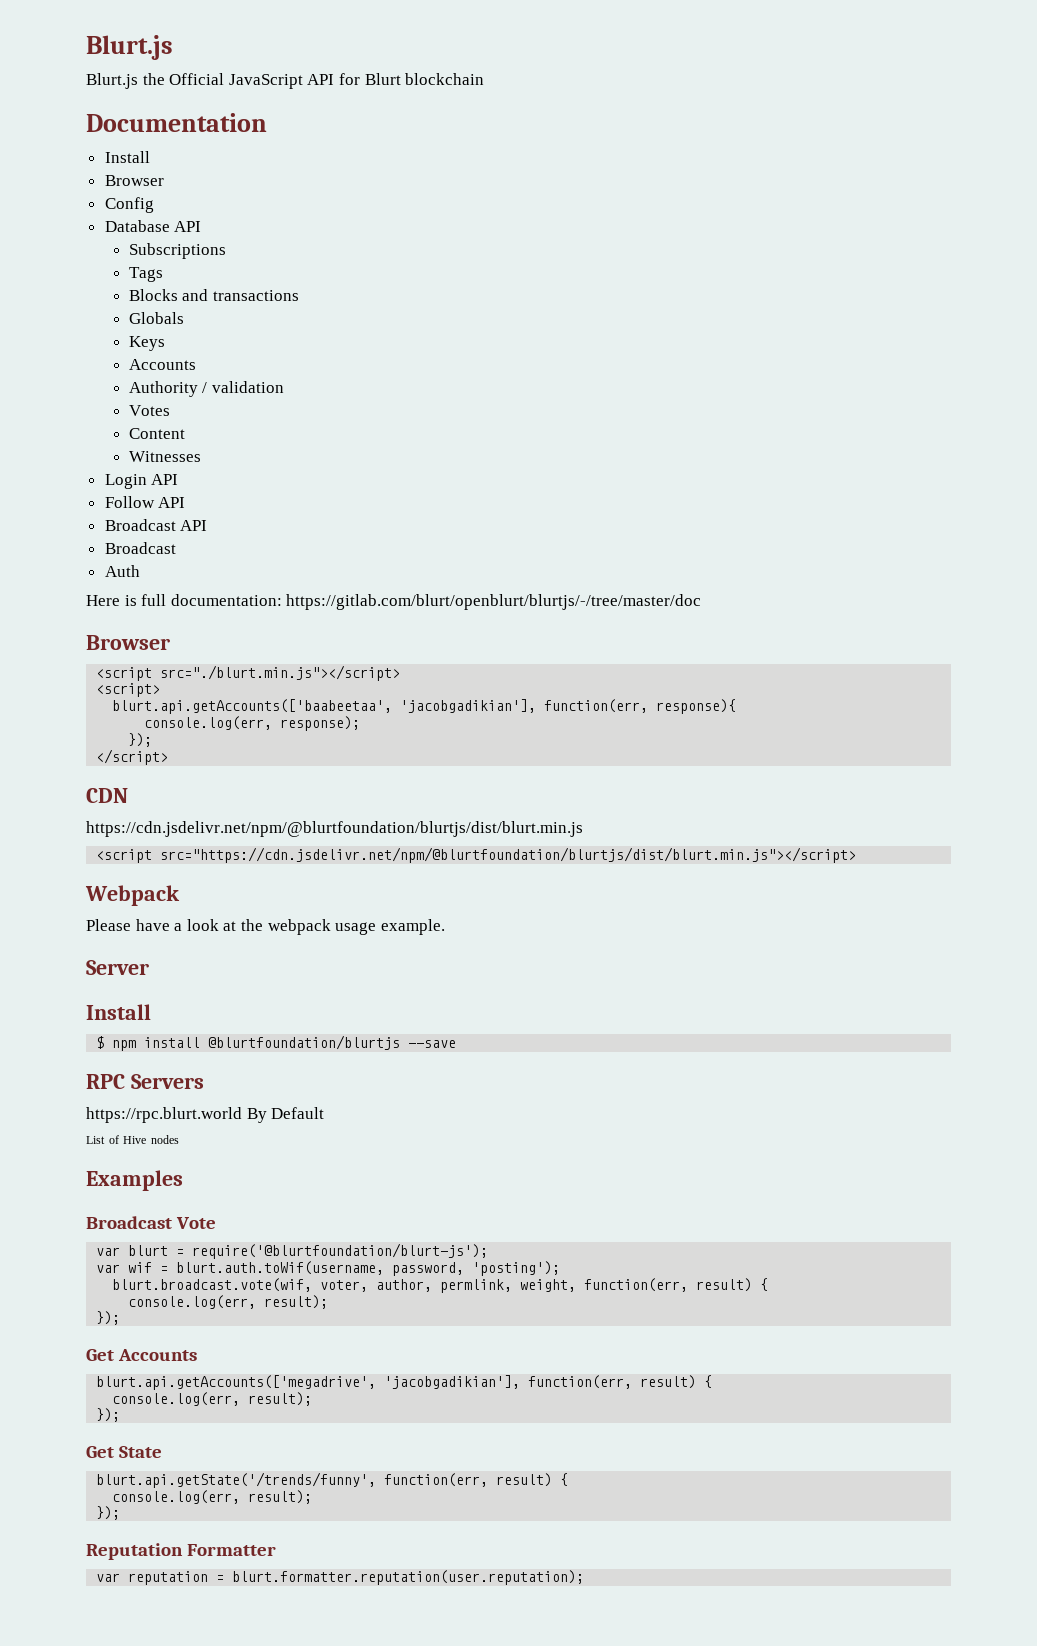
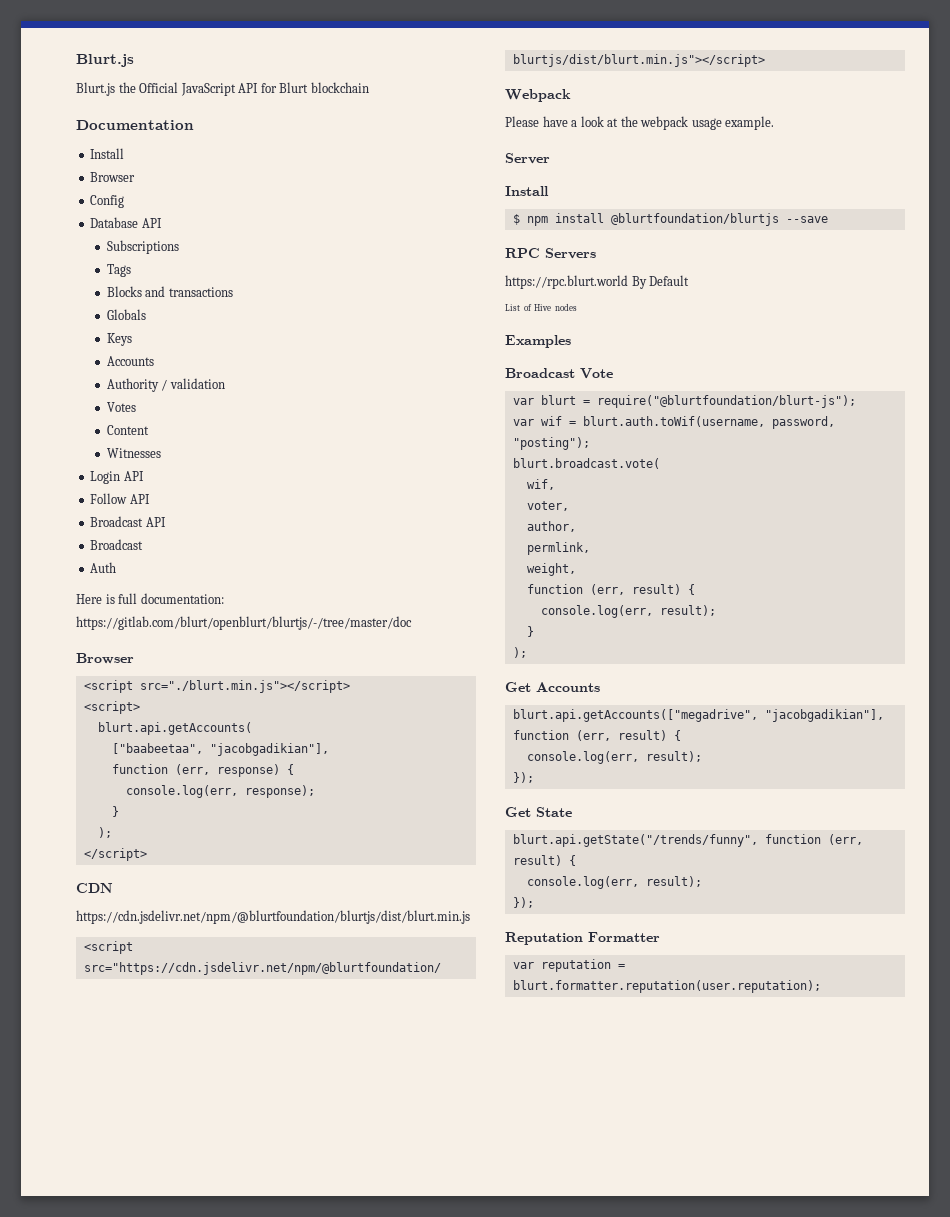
[112,699,737,714] blurt.api.getAccounts(['baabeetaa', 'jacobgadikian'], function(err, response){ -> [97,722,252,735] [111,743,329,756] [111,764,294,777] blurt.api.getAccounts( // ["baabeetaa", "jacobgadikian"], // function (err, response) {
[128,733,153,747] }); -> [111,806,119,817] [97,827,112,838] } // );
[192,1243,489,1259] require('@blurtfoundation/blurt-js'); -> [596,395,856,408] require("@blurtfoundation/blurt-js");
[472,1261,561,1276] [112,1278,313,1292] 'posting'); // blurt.broadcast.vote(wif, -> [512,437,590,450] [512,458,660,469] [526,479,555,490] "posting"); // blurt.broadcast.vote( // wif, //
(369, 1286) none -> (569, 506) //
(433, 1285) none -> (576, 526) //
(513, 1286) none -> (590, 548) //
[584,1278,769,1292] [128,1295,329,1309] [96,1311,121,1325] function(err, result) { // console.log(err, result); // }); -> [526,584,695,595] [540,605,716,618] [526,626,534,637] [512,647,527,658] // function (err, result) { // console.log(err, result); // } // );
[96,1375,633,1390] blurt.api.getAccounts(['megadrive', 'jacobgadikian'], function(err, -> [512,709,884,722] [512,730,611,741] blurt.api.getAccounts(["megadrive", "jacobgadikian"], function (err,
[96,1472,489,1488] blurt.api.getState('/trends/funny', function(err, -> [512,834,863,847] blurt.api.getState("/trends/funny", function (err,

